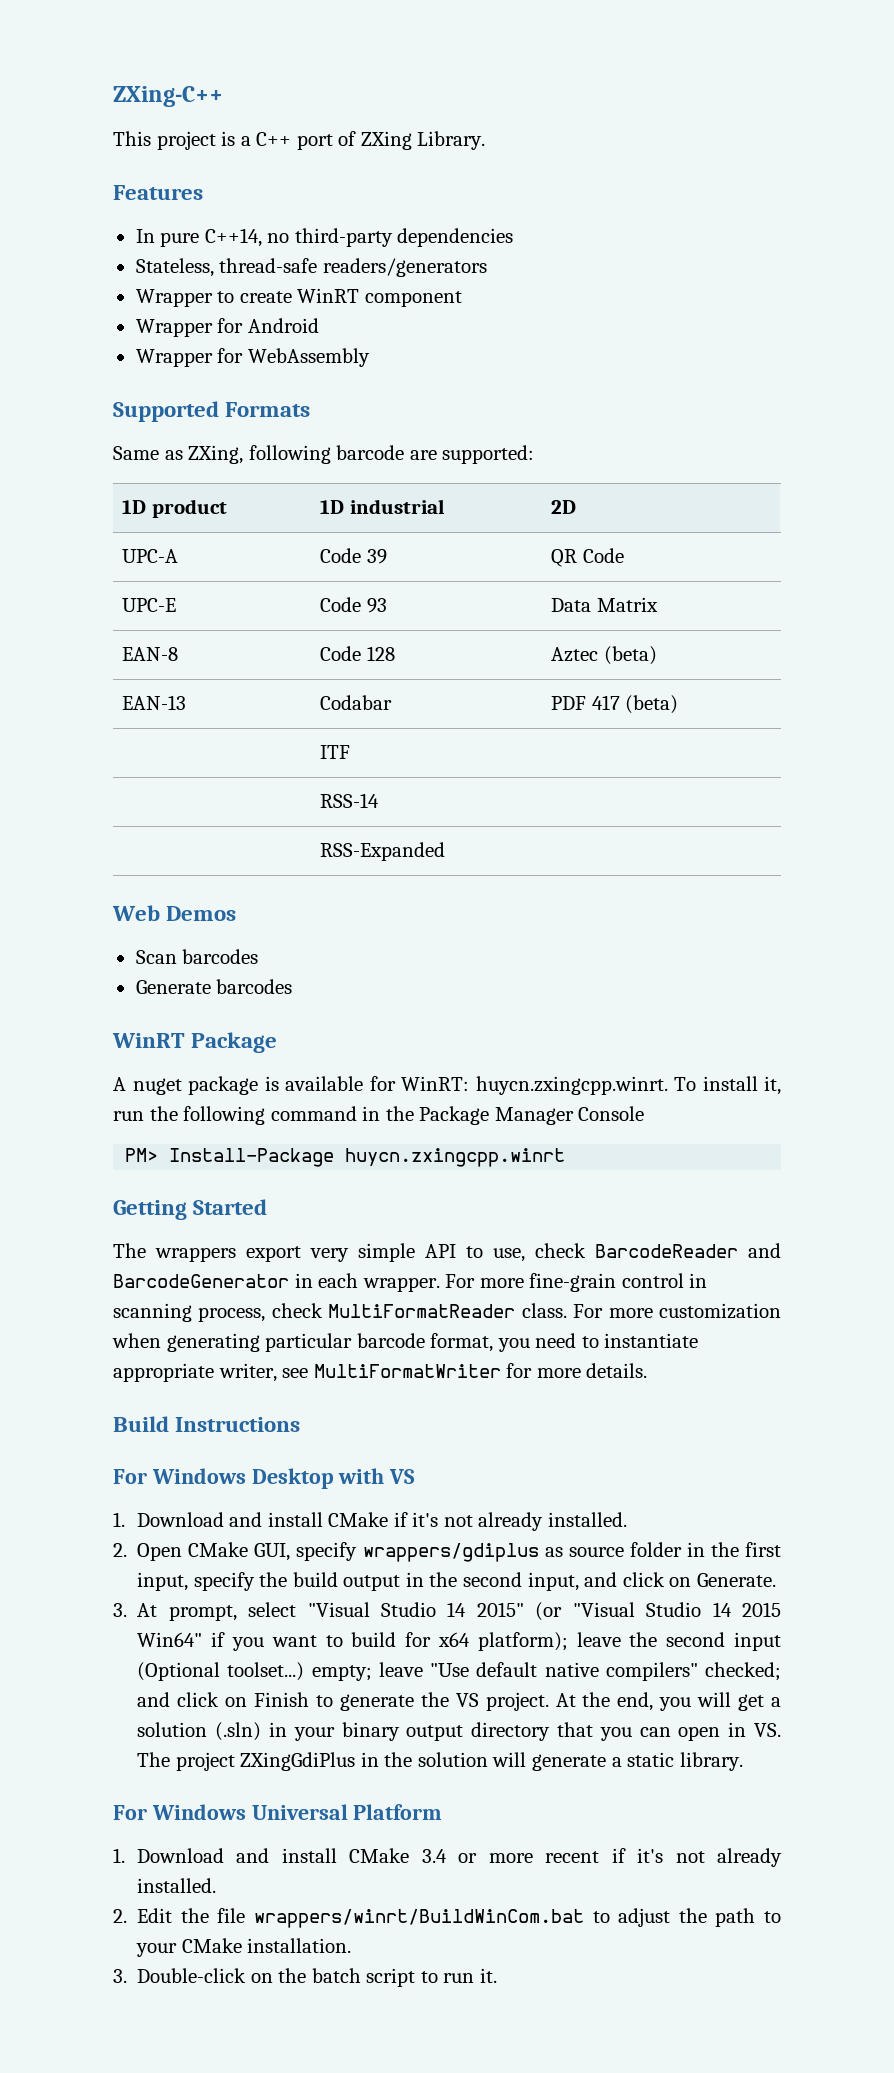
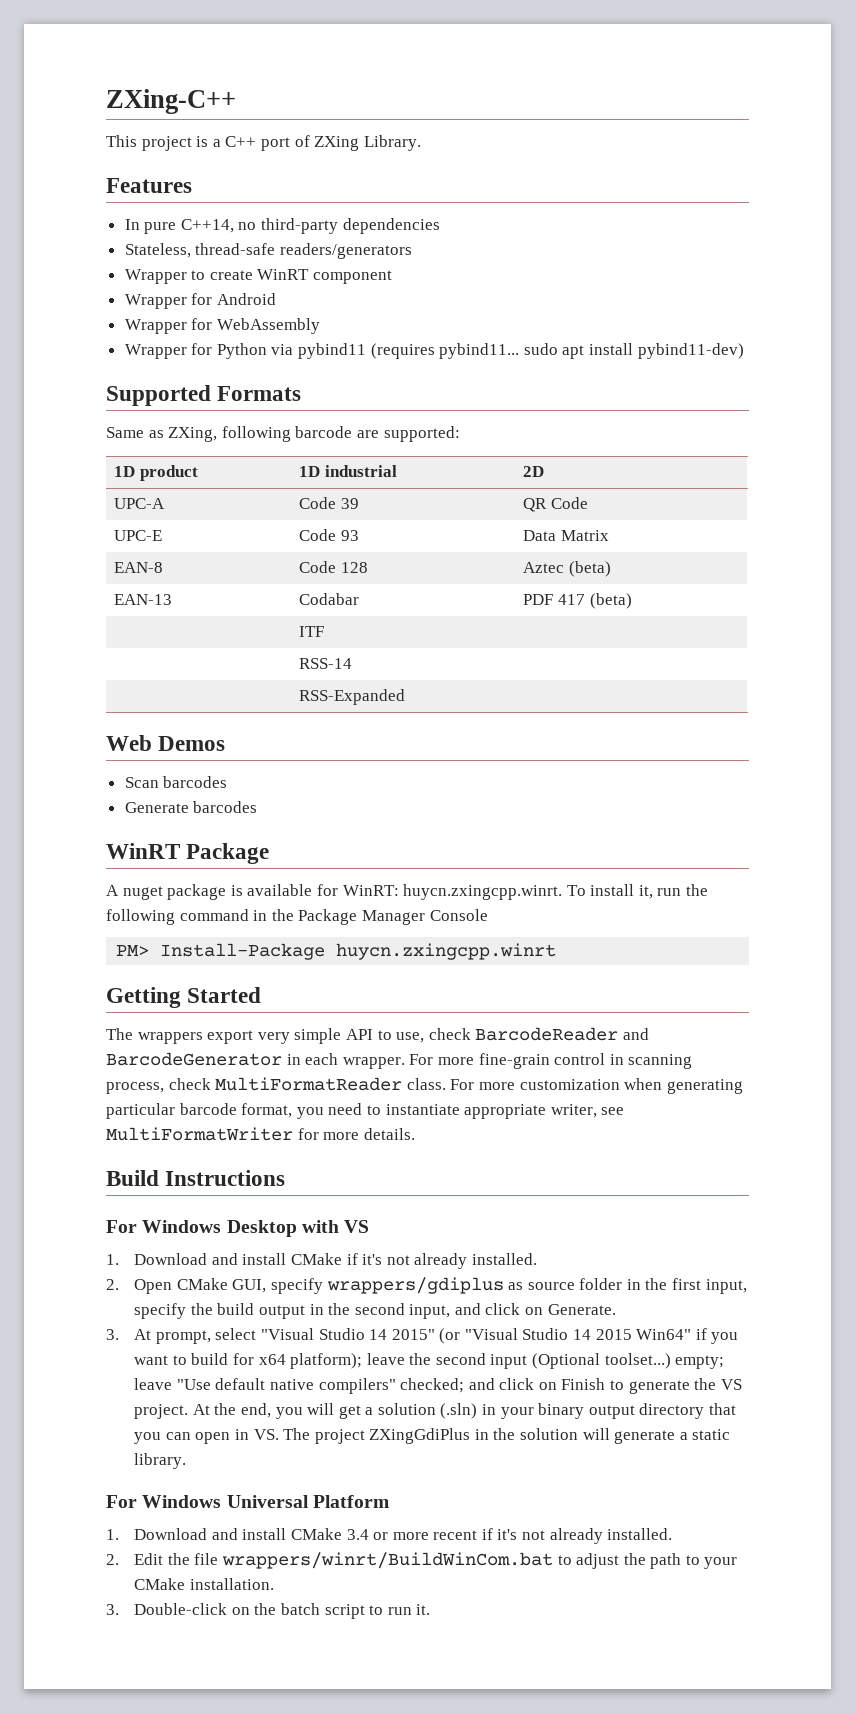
(370, 357) none -> [124,343,744,359] // Wrapper for Python via pybind11 (requires pybind11... sudo apt install pybind11-dev)

